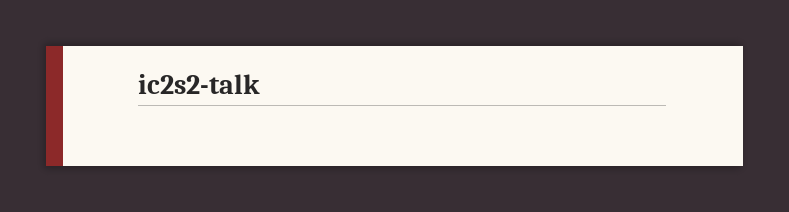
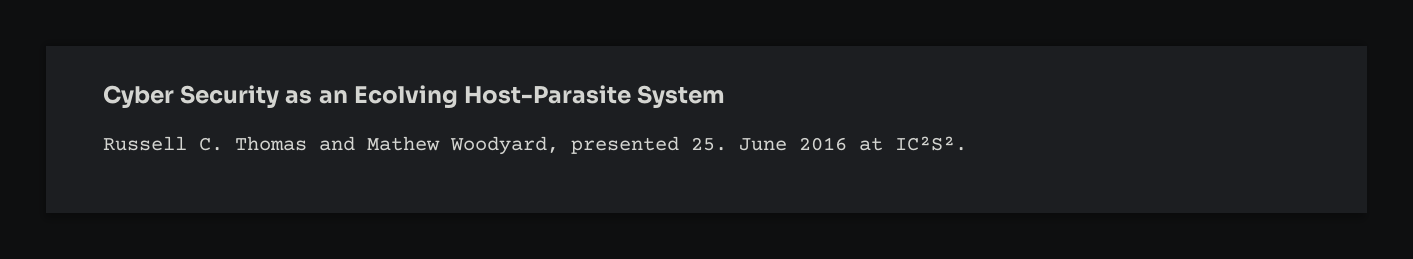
[138,74,260,94] ic2s2-talk -> [103,85,726,109] [103,136,967,155] Cyber Security as an Ecolving Host-Parasite System // Russell C. Thomas and Mathew Woodyard, presented 25. June 2016 at IC²S².

